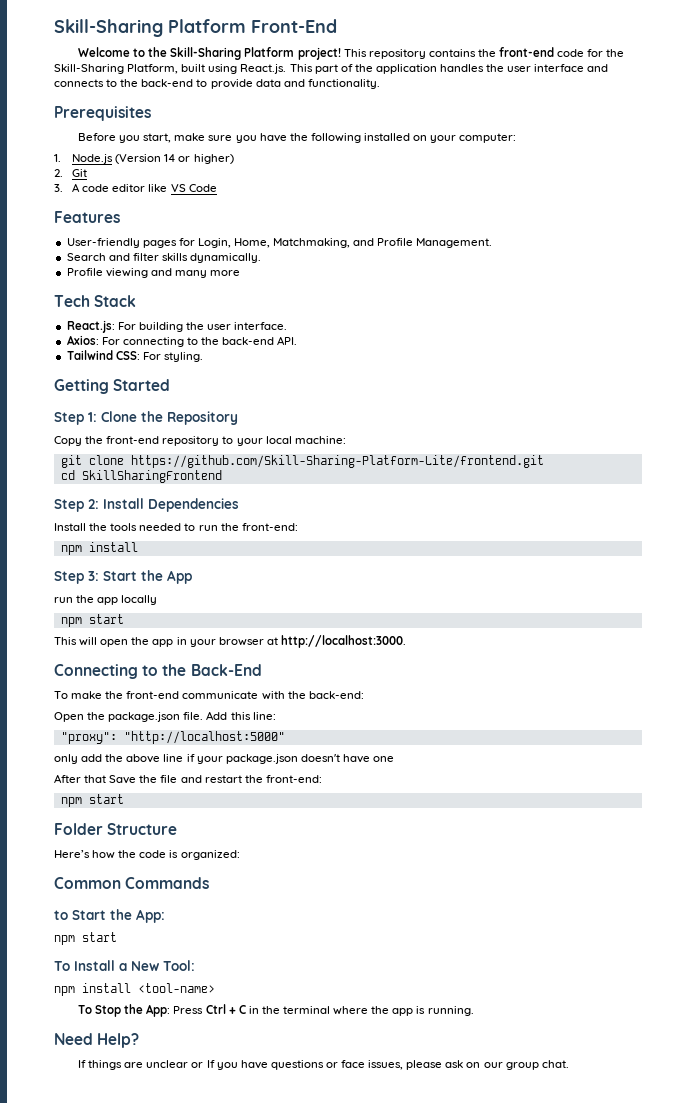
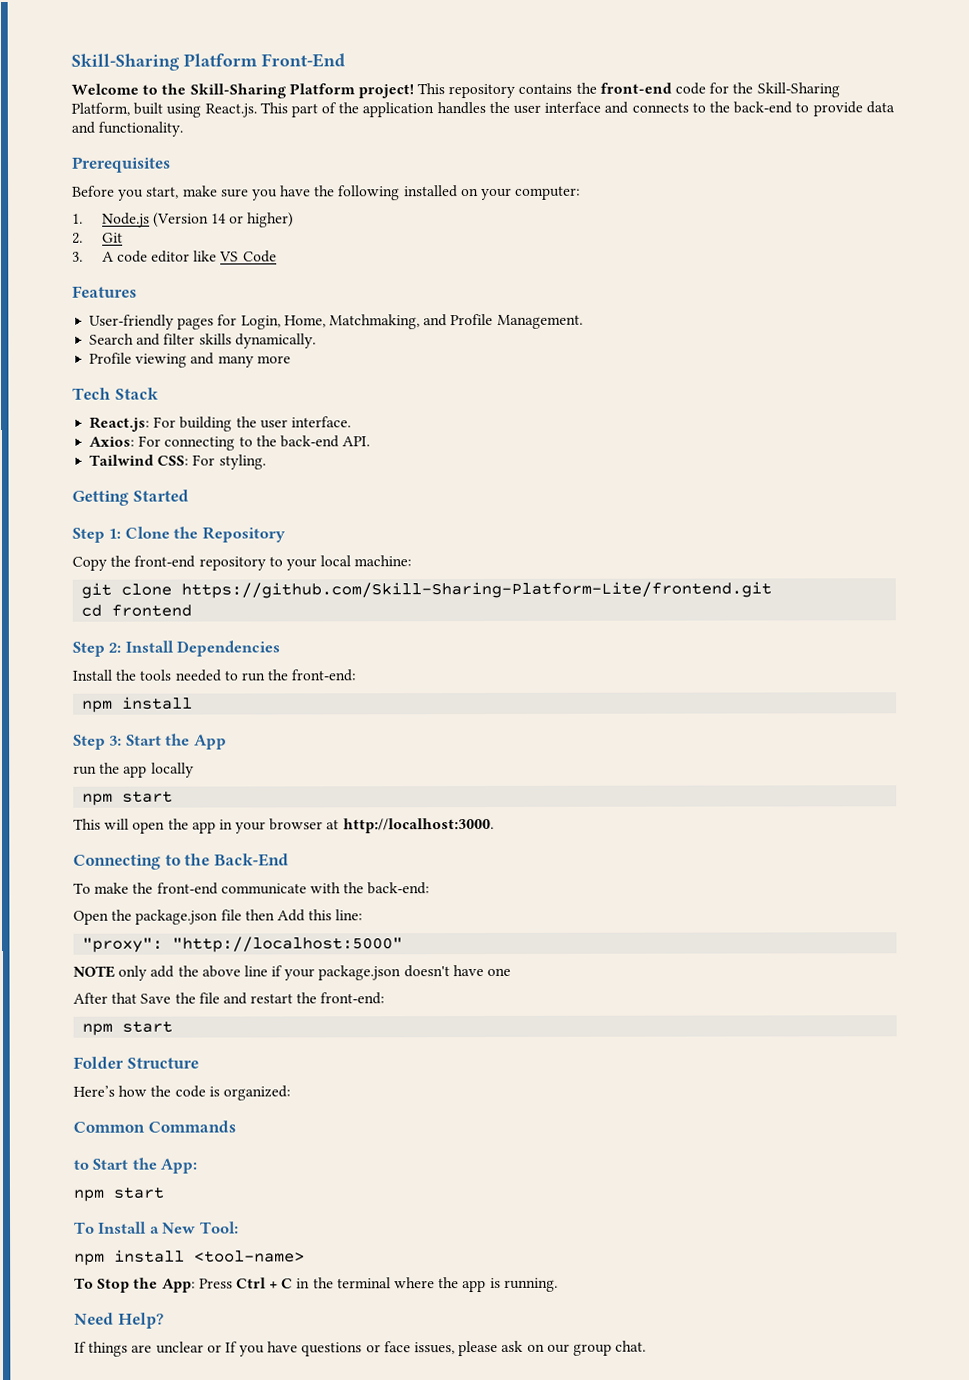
[81,470,222,483] SkillSharingFrontend -> [111,604,193,617] frontend
[183,712,204,720] file. -> [220,909,275,921] file then
(285, 737) none -> [73,965,115,978] NOTE

